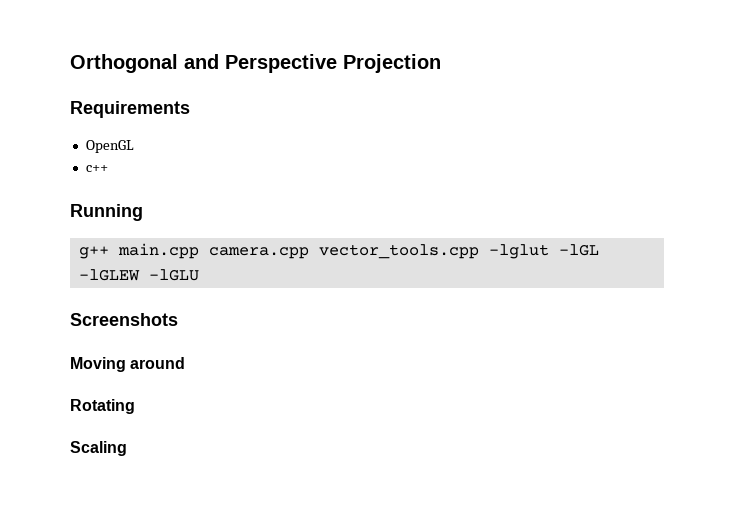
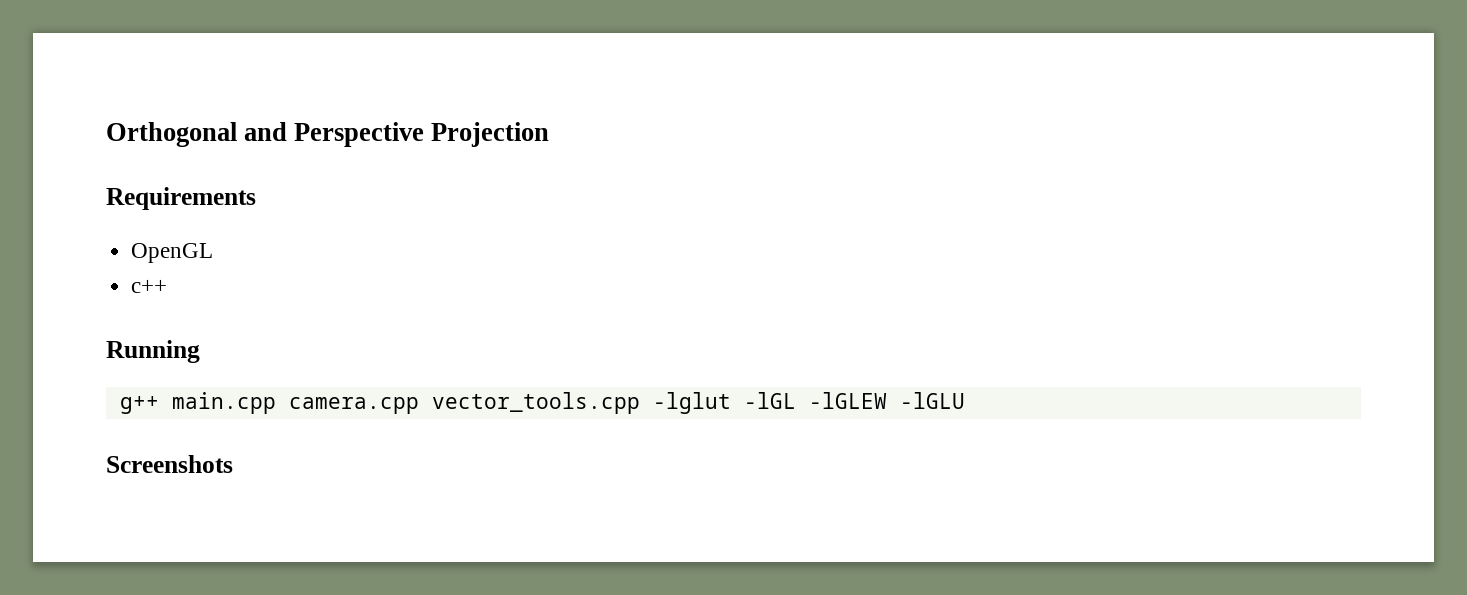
[70,357,186,372] [70,399,135,414] [70,441,127,456] // Moving around // Rotating // Scaling -> (233, 464) none

